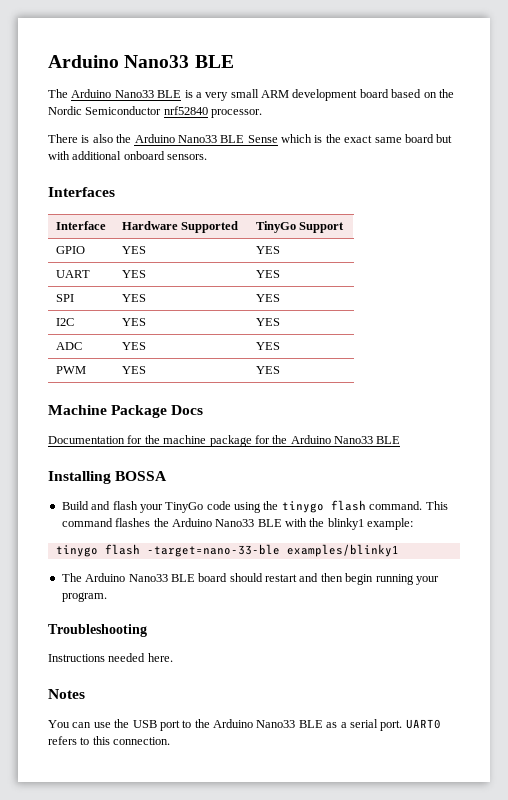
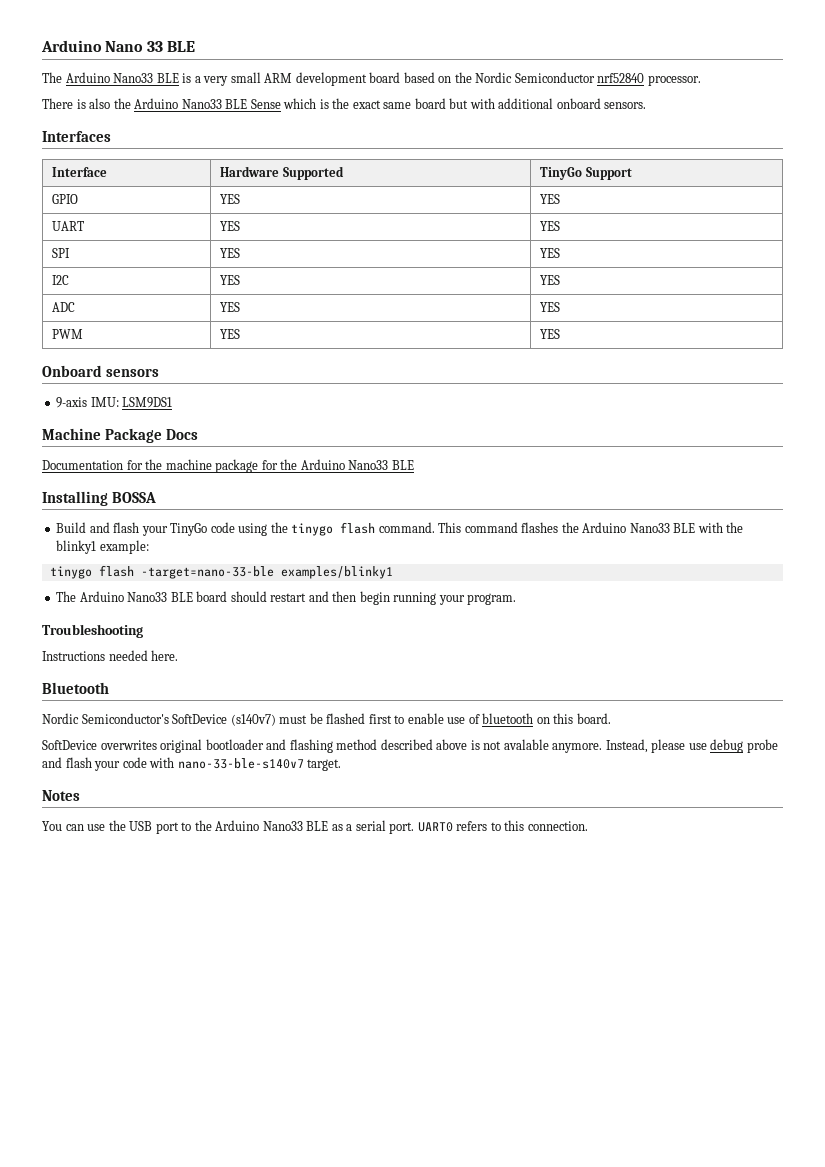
[48,55,190,68] Arduino Nano33 -> [41,40,163,52] Arduino Nano 33
(280, 370) none -> [42,365,159,377] [56,397,173,408] // Onboard sensors // 9-axis IMU: LSM9DS1
(173, 657) none -> [42,682,109,694] [42,713,611,726] [42,739,778,753] [42,757,342,771] // Bluetooth // Nordic Semiconductor's SoftDevice (s140v7) must be flashed first to enable use of bluetooth on this board. // SoftDevice overwrites original bootloader and flashing method described above is not avalable anymore. Instead, please use debug probe and flash your code with nano-33-ble-s140v7 target.

